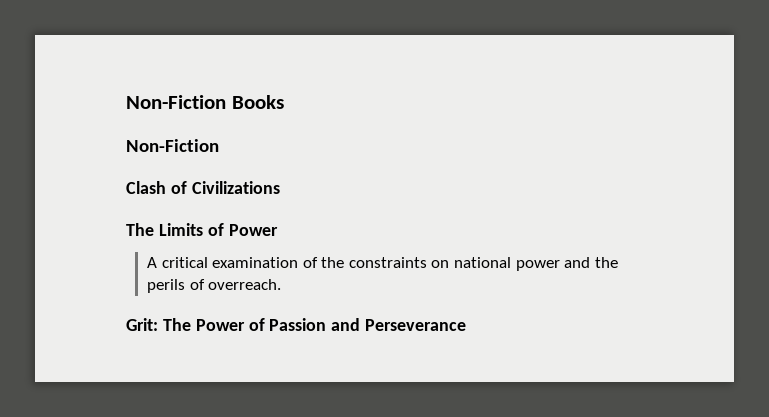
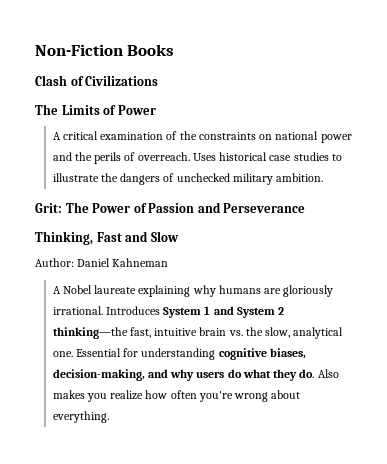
[126,139,219,152] // Non-Fiction -> (175, 50) none
(282, 284) none -> [192,152,342,161] [52,173,324,185] Uses historical case studies to illustrate the dangers of unchecked military ambition.
(467, 325) none -> [35,231,179,245] [35,258,169,267] [52,285,334,297] [52,306,285,318] [52,327,344,339] [52,348,306,360] [52,369,339,381] [52,390,301,402] [52,411,109,423] // Thinking, Fast and Slow // Author: Daniel Kahneman // A Nobel laureate explaining why humans are gloriously irrational. Introduces System 1 and System 2 thinking—the fast, intuitive brain vs. the slow, analytical one. Essential for understanding cognitive biases, decision-making, and why users do what they do. Also makes you realize how often you're wrong about everything.

